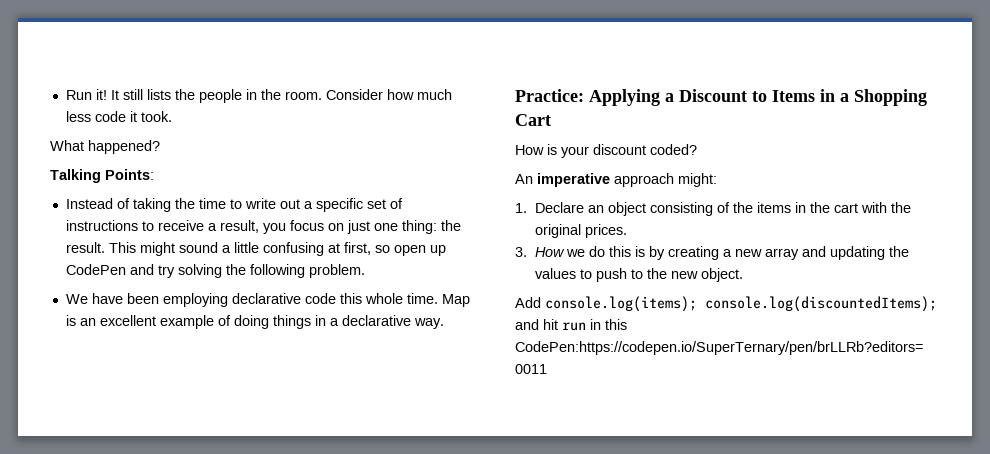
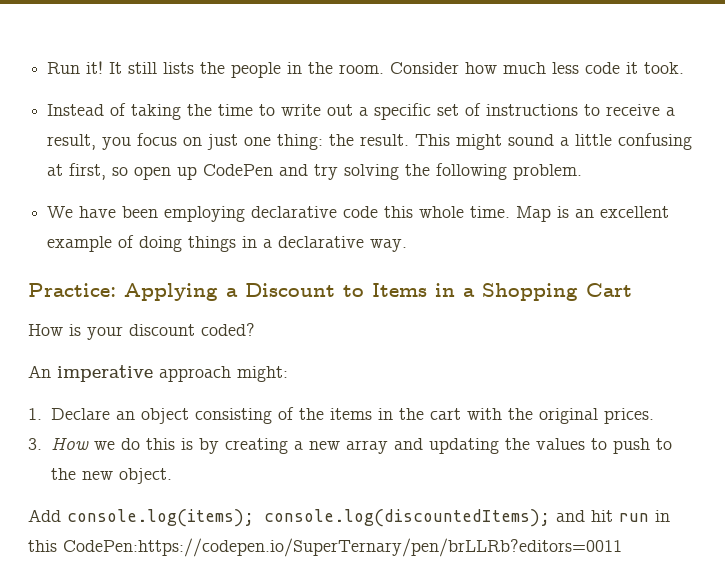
[50,140,160,154] [50,169,154,183] // What happened? // Talking Points: -> (685, 68) none

